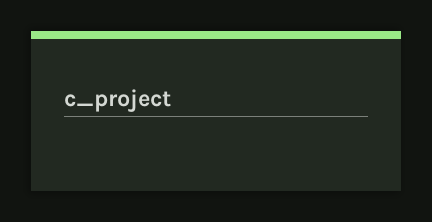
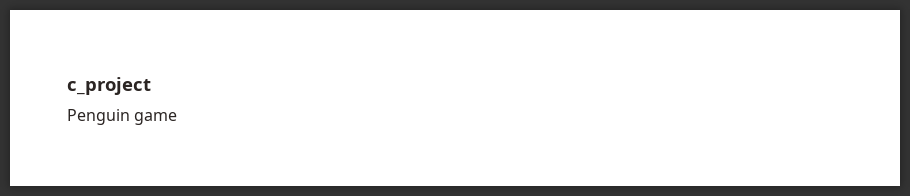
(171, 100) none -> [67,109,178,125] // Penguin game

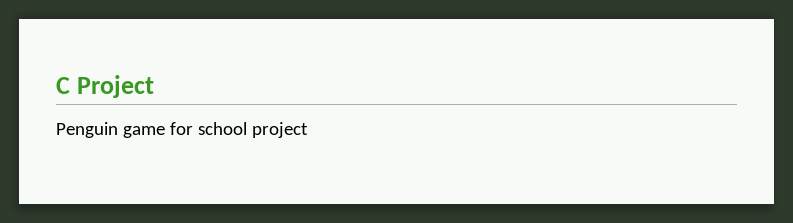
[67,77,151,95] c_project -> [56,75,155,98] C Project
(178, 118) none -> [169,122,308,138] for school project

